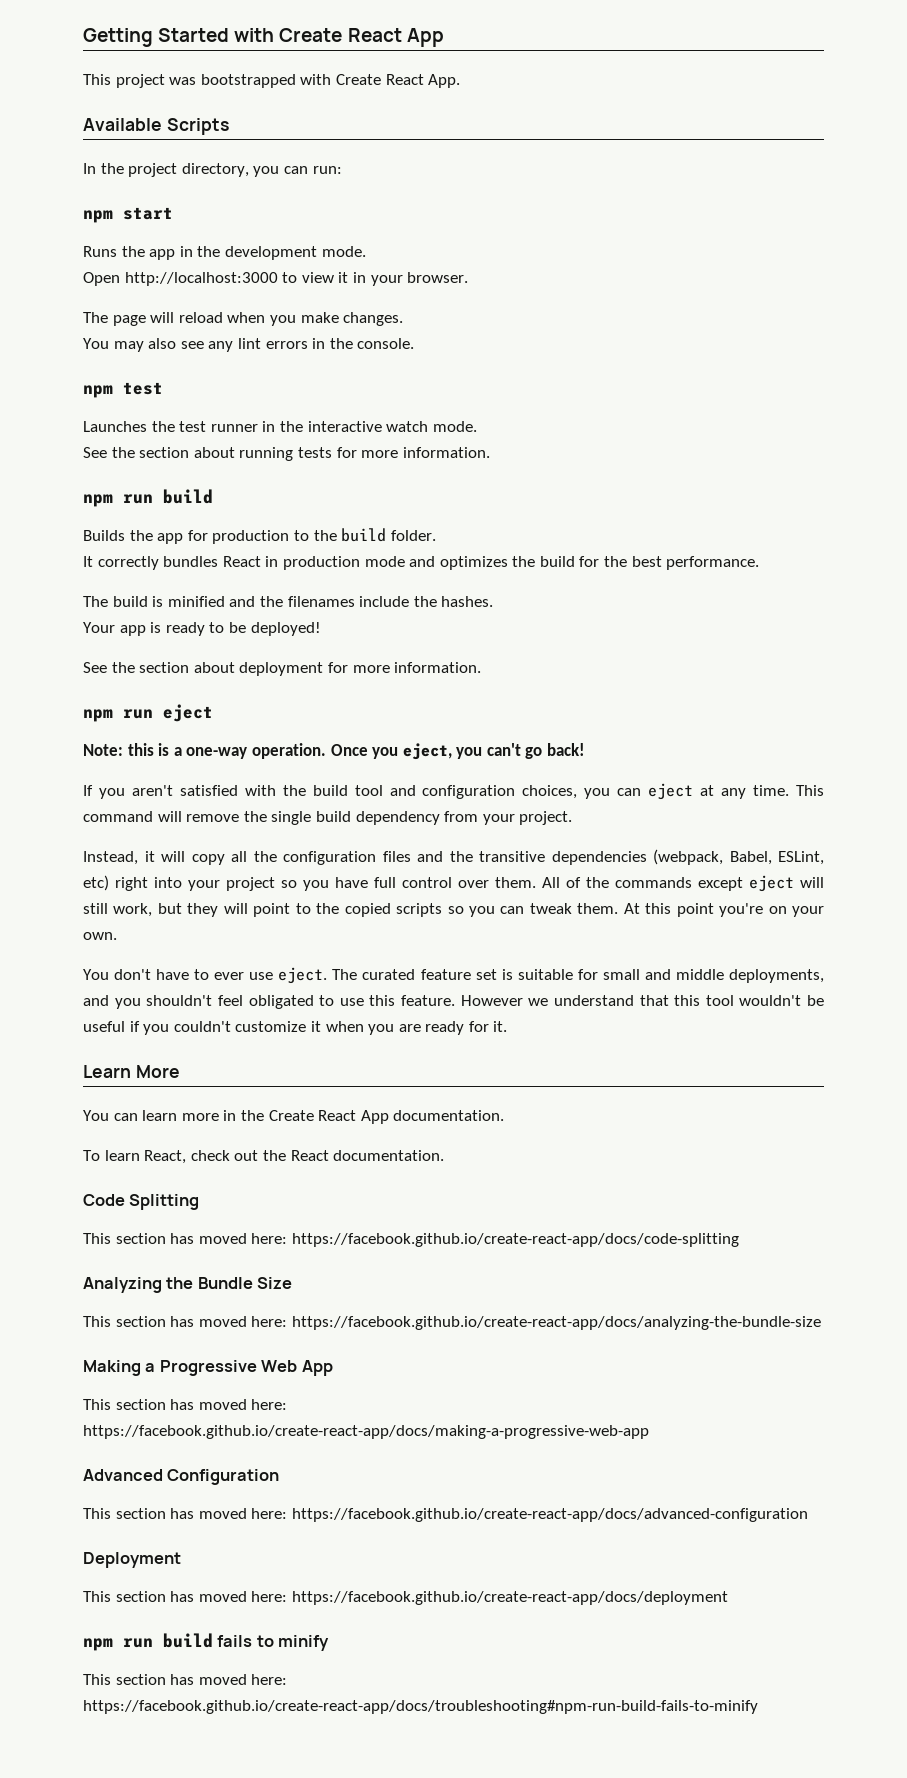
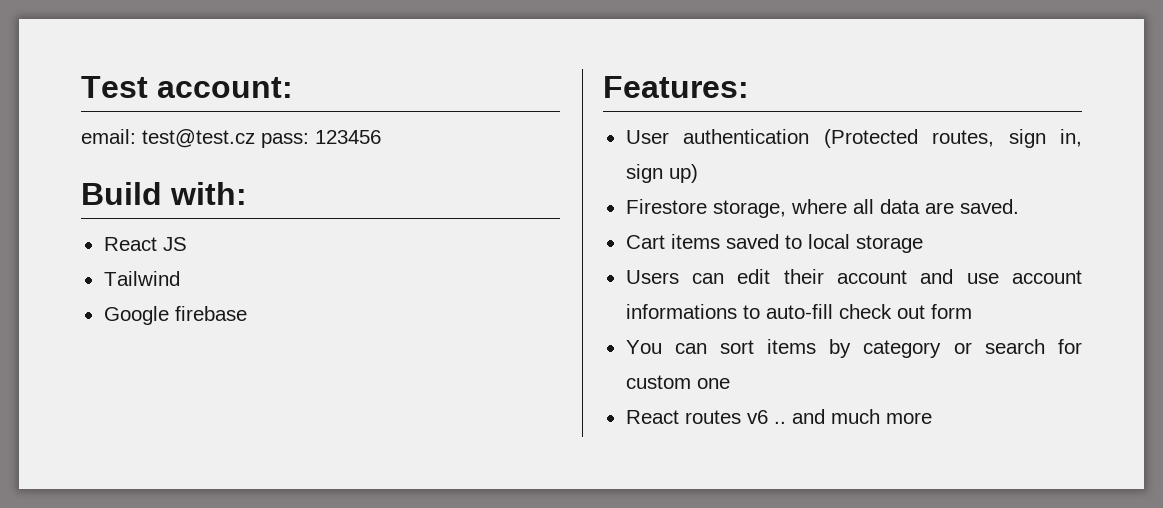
[83,28,444,47] [83,74,461,88] [83,118,229,135] [83,163,342,177] [83,207,173,223] [83,246,366,260] [83,272,469,286] [83,312,404,326] [83,338,415,352] [83,382,163,398] [83,421,477,432] [83,447,490,461] [83,489,213,507] [83,528,436,544] [83,556,760,570] [83,596,494,607] [83,622,321,636] [83,662,482,676] [83,704,213,722] [83,743,586,760] [83,783,824,800] [83,811,573,825] [83,849,824,865] [83,875,824,892] [83,903,825,917] [83,932,117,940] [83,967,824,984] [83,995,824,1009] [83,1021,508,1035] [83,1065,180,1078] [83,1110,505,1124] [83,1150,445,1164] [83,1194,200,1210] [83,1233,739,1247] [83,1277,293,1293] [83,1316,821,1330] [83,1360,333,1376] [83,1399,288,1410] [83,1425,649,1439] [83,1469,280,1485] [83,1508,808,1522] [83,1552,181,1568] [83,1591,728,1605] [83,1633,330,1651] [83,1674,288,1685] [83,1700,758,1714] Getting Started with Create React App // This project was bootstrapped with Create React App. // Available Scripts // In the project directory, you can run: // npm start // Runs the app in the development mode. // Open http://localhost:3000 to view it in your browser. // The page will reload when you make changes. // You may also see any lint errors in the console. // npm test // Launches the test runner in the interactive watch mode. // See the section about running tests for more information. // npm run build // Builds the app for production to the build folder. // It correctly bundles React in production mode and optimizes the build for the best performance. // The build is minified and the filenames include the hashes. // Your app is ready to be deployed! // See the section about deployment for more information. // npm run eject // Note: this is a one-way operation. Once you eject, you can't go back! // If you aren't satisfied with the build tool and configuration choices, you can eject at any time. This command will remove the single build dependency from your project. // Instead, it will copy all the configuration files and the transitive dependencies (webpack, Babel, ESLint, etc) right into your project so you have full control over them. All of the commands except eject will still work, but they will point to the copied scripts so you can tweak them. At this point you're on your own. // You don't have to ever use eject. The curated feature set is suitable for small and middle deployments, and you shouldn't feel obligated to use this feature. However we understand that this tool wouldn't be useful if you couldn't customize it when you are ready for it. // Learn More // You can learn more in the Create React App documentation. // To learn React, check out the React documentation. // Code Splitting // This section has moved here: https://facebook.github.io/create-react-app/docs/code-splitting // Analyzing the Bundle Size // This section has moved here: https://facebook.github.io/create-react-app/docs/analyzing-the-bundle-size // Making a Progressive Web App // This section has moved here: https://facebook.github.io/create-react-app/docs/making-a-progressive-web-app // Advanced Configuration // This section has moved here: https://facebook.github.io/create-react-app/docs/advanced-configuration // Deployment // This section has moved here: https://facebook.github.io/create-react-app/docs/deployment // npm run build fails to minify // This section has moved here: https://facebook.github.io/create-react-app/docs/troubleshooting#npm-run-build-fails-to-minify -> [81,76,293,98] [81,129,381,148] [81,182,247,205] [103,237,187,251] [103,271,180,286] [103,306,247,325] [603,76,749,98] [625,129,1082,148] [625,164,698,183] [625,199,1019,218] [625,234,923,253] [625,269,1082,284] [625,304,972,319] [625,339,1082,358] [625,375,730,389] [625,409,932,424] Test account: // email: test@test.cz pass: 123456 // Build with: // React JS // Tailwind // Google firebase // Features: // User authentication (Protected routes, sign in, sign up) // Firestore storage, where all data are saved. // Cart items saved to local storage // Users can edit their account and use account informations to auto-fill check out form // You can sort items by category or search for custom one // React routes v6 .. and much more

